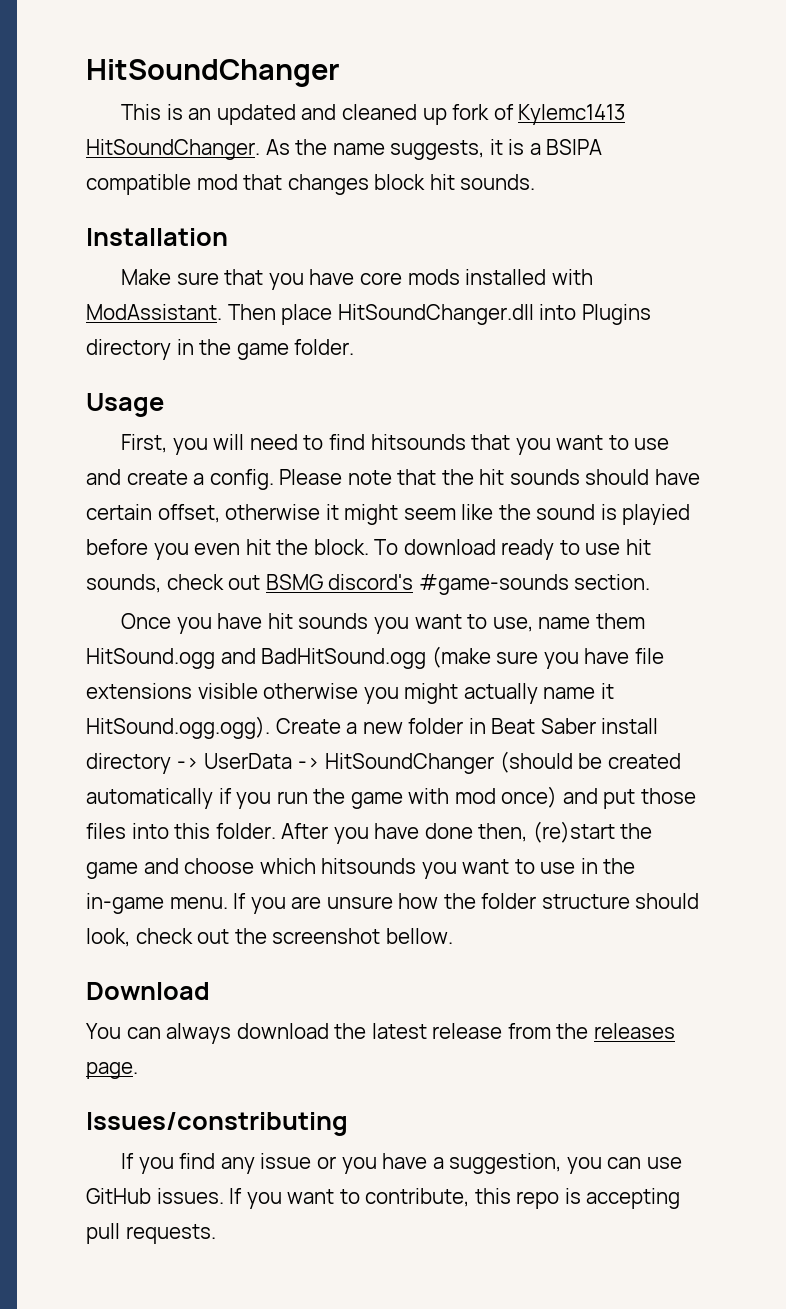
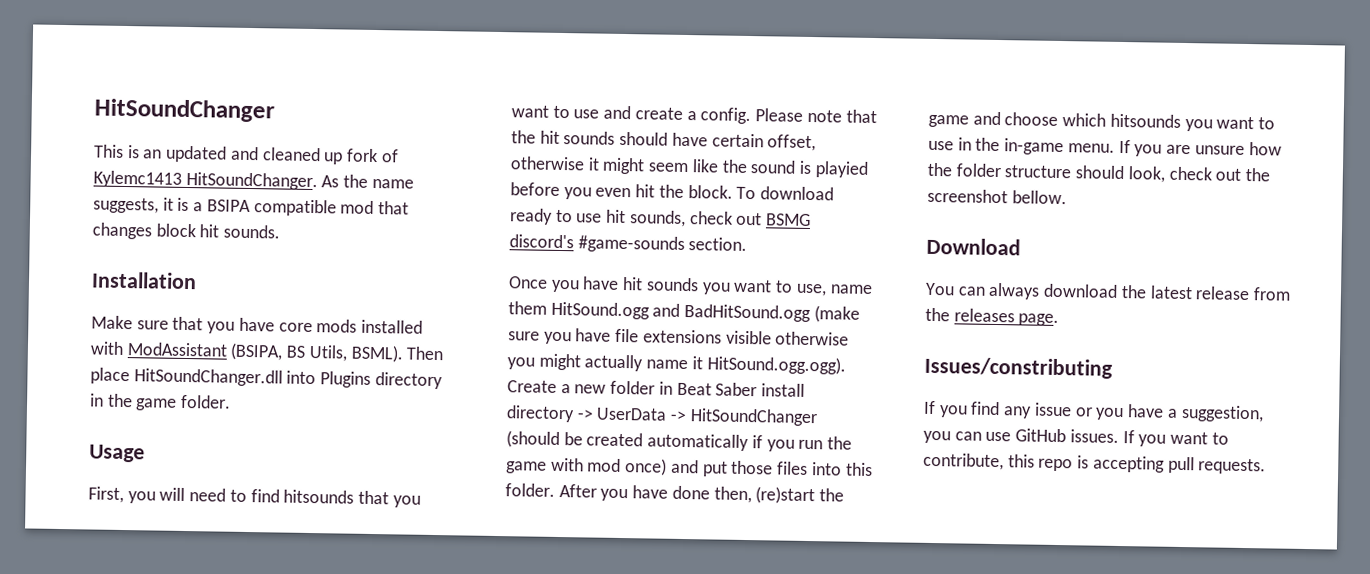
[86,304,222,320] ModAssistant. -> [126,342,404,363] ModAssistant (BSIPA, BS Utils, BSML).

